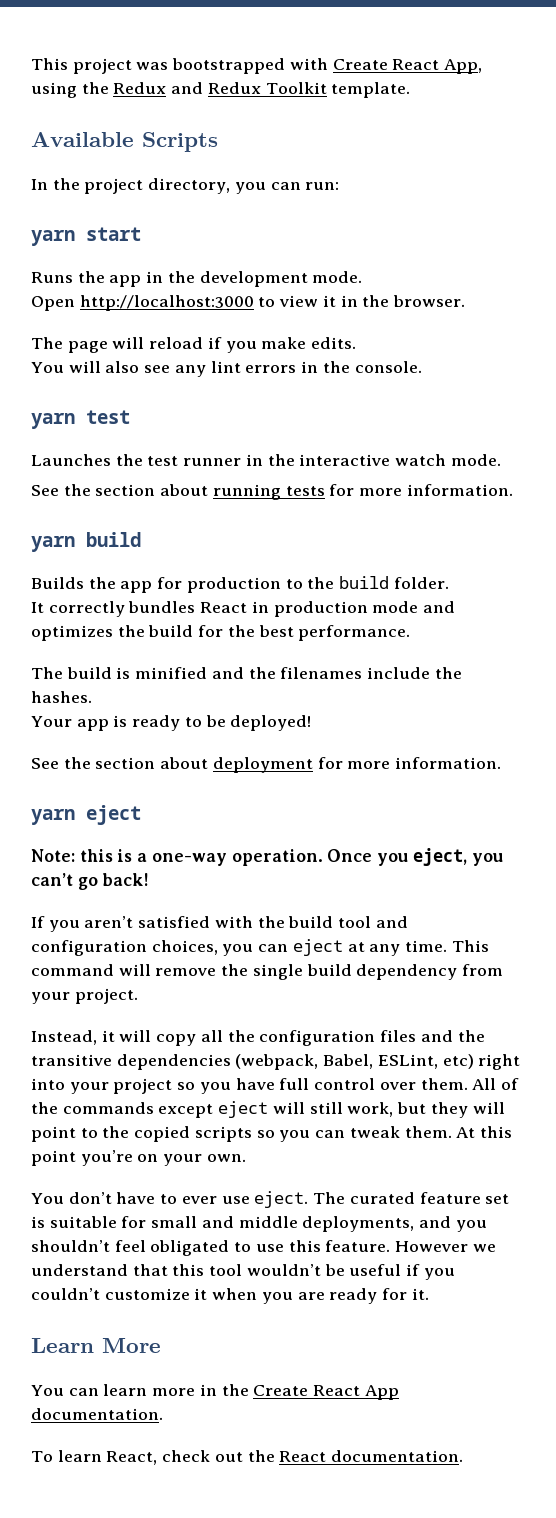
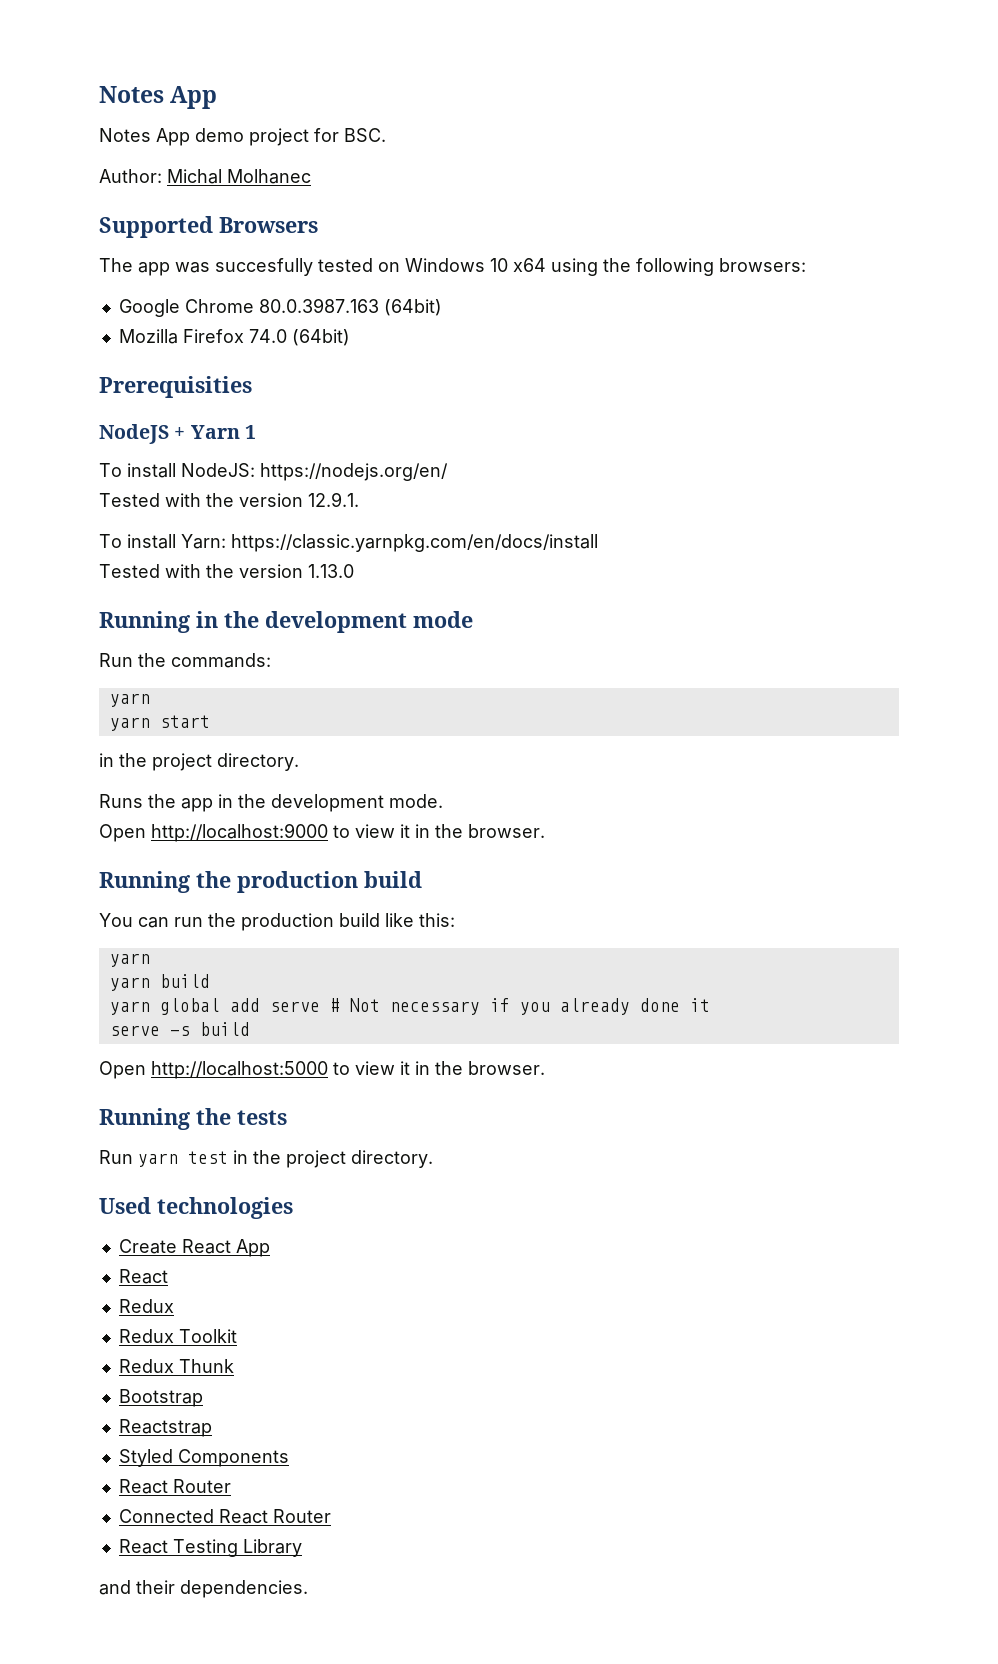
[31,58,483,74] [31,82,411,98] [31,132,218,152] [31,178,340,194] [31,227,141,246] This project was bootstrapped with Create React App, using the Redux and Redux Toolkit template. // Available Scripts // In the project directory, you can run: // yarn start -> [99,86,218,109] [99,128,386,146] [99,169,311,184] [99,216,318,238] [99,258,806,276] [118,298,442,317] [118,329,350,346] [99,376,252,398] [99,424,256,444] [99,463,448,481] [99,492,359,507] [99,534,598,552] [99,564,354,578] [99,611,473,633] [99,653,271,668] [109,693,150,707] [109,715,210,731] [99,753,299,771] Notes App // Notes App demo project for BSC. // Author: Michal Molhanec // Supported Browsers // The app was succesfully tested on Windows 10 x64 using the following browsers: // Google Chrome 80.0.3987.163 (64bit) // Mozilla Firefox 74.0 (64bit) // Prerequisities // NodeJS + Yarn 1 // To install NodeJS: https://nodejs.org/en/ // Tested with the version 12.9.1. // To install Yarn: https://classic.yarnpkg.com/en/docs/install // Tested with the version 1.13.0 // Running in the development mode // Run the commands: // yarn // yarn start // in the project directory.
[79,295,466,311] [31,337,357,353] [31,361,422,377] [31,410,130,429] [31,454,501,466] [31,484,513,500] [31,532,141,552] [31,576,449,593] [31,601,456,617] [31,625,411,641] [31,667,462,679] [31,691,92,703] [31,715,312,731] [31,757,502,773] [31,805,141,825] [31,848,503,866] [31,873,150,890] [31,916,408,932] [31,939,489,956] [31,964,504,980] [31,988,138,1004] [31,1030,485,1046] [31,1054,521,1070] [31,1078,519,1094] [31,1101,505,1118] [31,1126,512,1142] [31,1150,246,1166] [31,1191,510,1208] [31,1216,487,1232] [31,1240,496,1256] [31,1264,455,1280] [31,1288,429,1304] [31,1338,161,1353] [31,1384,399,1400] [31,1408,163,1420] [31,1450,464,1465] http://localhost:3000 to view it in the browser. // The page will reload if you make edits. // You will also see any lint errors in the console. // yarn test // Launches the test runner in the interactive watch mode. // See the section about running tests for more information. // yarn build // Builds the app for production to the build folder. // It correctly bundles React in production mode and optimizes the build for the best performance. // The build is minified and the filenames include the hashes. // Your app is ready to be deployed! // See the section about deployment for more information. // yarn eject // Note: this is a one-way operation. Once you eject, you can’t go back! // If you aren’t satisfied with the build tool and configuration choices, you can eject at any time. This command will remove the single build dependency from your project. // Instead, it will copy all the configuration files and the transitive dependencies (webpack, Babel, ESLint, etc) right into your project so you have full control over them. All of the commands except eject will still work, but they will point to the copied scripts so you can tweak them. At this point you’re on your own. // You don’t have to ever use eject. The curated feature set is suitable for small and middle deployments, and you shouldn’t feel obligated to use this feature. However we understand that this tool wouldn’t be useful if you couldn’t customize it when you are ready for it. // Learn More // You can learn more in the Create React App documentation. // To learn React, check out the React documentation. -> [151,823,545,842] [99,871,422,893] [99,913,455,931] [109,953,150,967] [109,974,210,991] [109,998,710,1015] [109,1022,250,1036] [99,1061,545,1079] [99,1108,287,1130] [99,1150,433,1168] [99,1197,293,1219] [118,1239,270,1257] [118,1269,168,1284] [118,1299,174,1313] [118,1329,237,1343] [118,1359,234,1373] [118,1389,203,1407] [118,1419,212,1437] [118,1449,289,1467] [118,1479,231,1494] [118,1509,331,1524] [118,1539,302,1557] [99,1580,308,1598] http://localhost:9000 to view it in the browser. // Running the production build // You can run the production build like this: // yarn // yarn build // yarn global add serve # Not necessary if you already done it // serve -s build // Open http://localhost:5000 to view it in the browser. // Running the tests // Run yarn test in the project directory. // Used technologies // Create React App // React // Redux // Redux Toolkit // Redux Thunk // Bootstrap // Reactstrap // Styled Components // React Router // Connected React Router // React Testing Library // and their dependencies.

